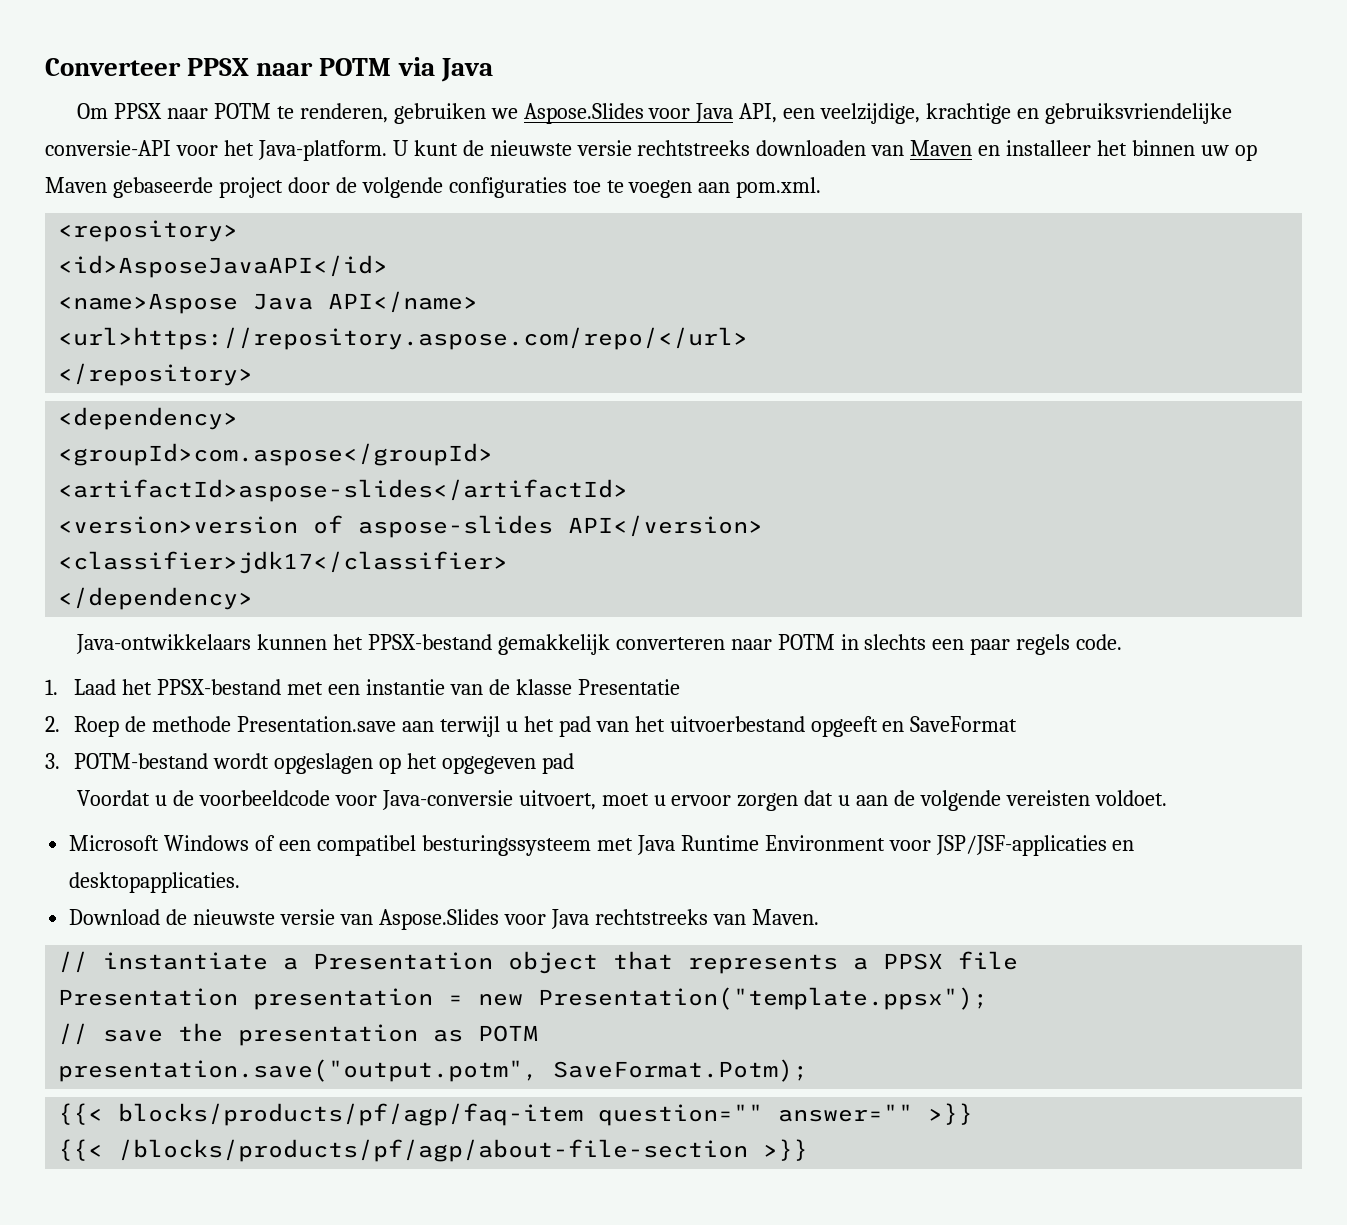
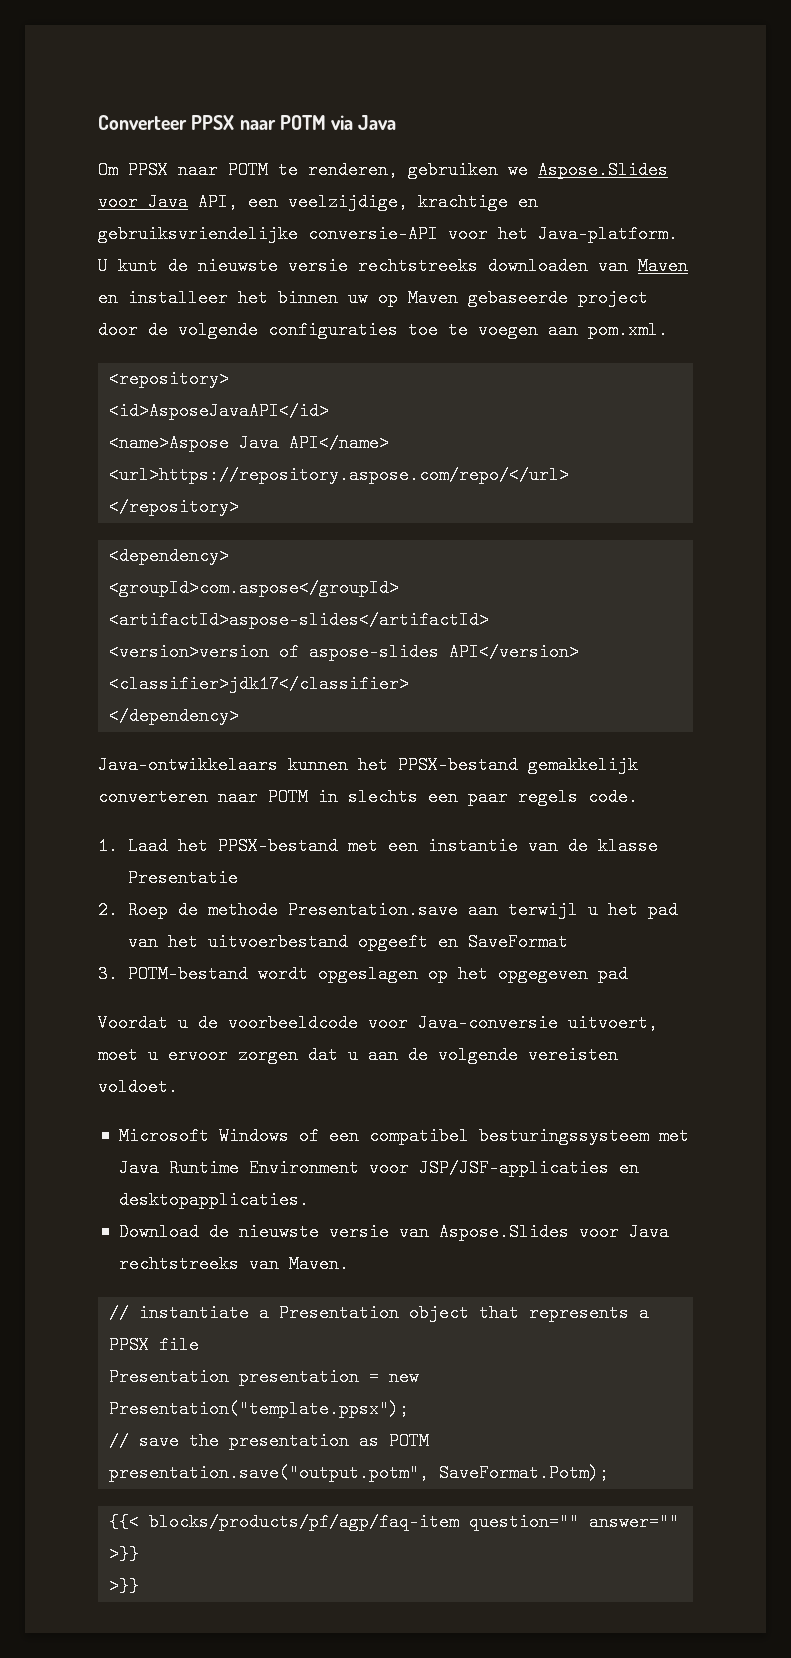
[58,1139,749,1162] {{< /blocks/products/pf/agp/about-file-section -> (140, 1554) none

